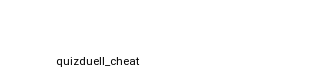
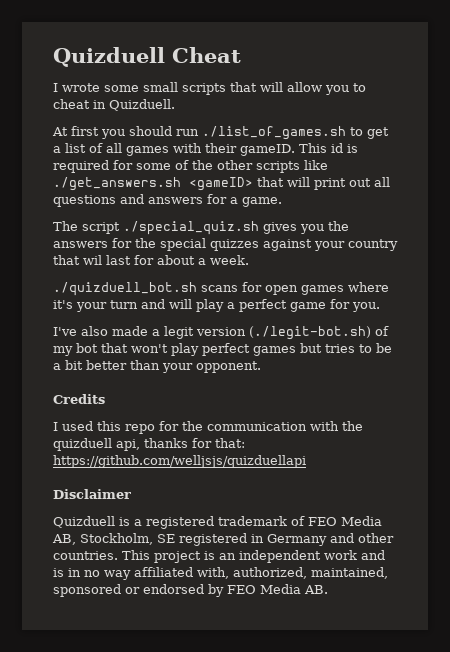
[56,57,140,67] quizduell_cheat -> [53,47,241,67] [53,82,366,95] [53,99,175,111] [52,126,389,140] [53,143,358,156] [53,160,328,173] [53,177,390,191] [53,194,282,207] [53,221,349,235] [53,238,398,251] [53,255,249,265] [53,282,389,296] [53,299,380,312] [53,326,389,340] [53,343,392,356] [53,360,261,373] [53,394,105,404] [53,421,363,434] [53,438,245,451] [53,455,306,468] [53,489,131,499] [53,516,382,529] [52,533,394,546] [53,550,385,563] [53,567,388,580] [53,584,328,597] Quizduell Cheat // I wrote some small scripts that will allow you to cheat in Quizduell. // At first you should run ./list_of_games.sh to get a list of all games with their gameID. This id is required for some of the other scripts like ./get_answers.sh <gameID> that will print out all questions and answers for a game. // The script ./special_quiz.sh gives you the answers for the special quizzes against your country that wil last for about a week. // ./quizduell_bot.sh scans for open games where it's your turn and will play a perfect game for you. // I've also made a legit version (./legit-bot.sh) of my bot that won't play perfect games but tries to be a bit better than your opponent. // Credits // I used this repo for the communication with the quizduell api, thanks for that: https://github.com/welljsjs/quizduellapi // Disclaimer // Quizduell is a registered trademark of FEO Media AB, Stockholm, SE registered in Germany and other countries. This project is an independent work and is in no way affiliated with, authorized, maintained, sponsored or endorsed by FEO Media AB.

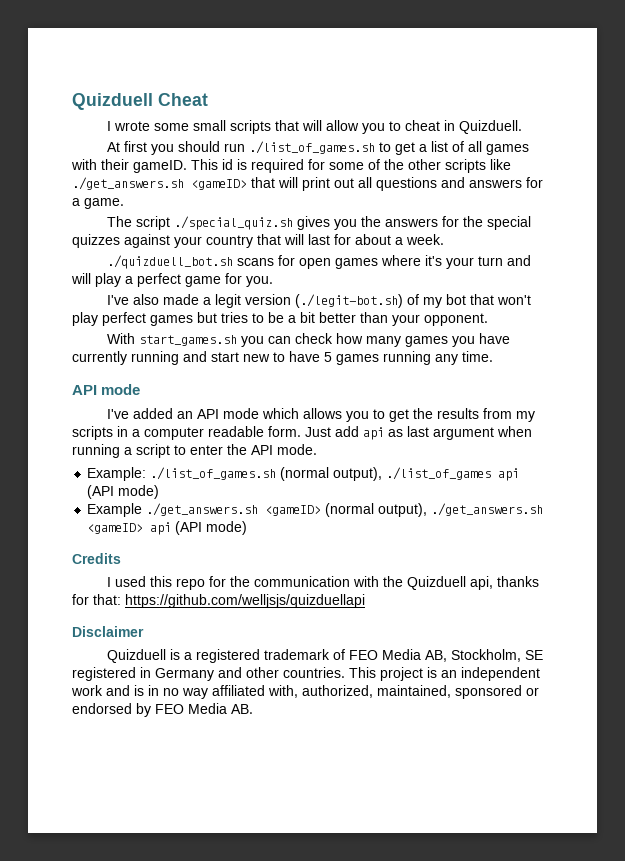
[83,255,102,265] wil -> [284,234,304,245] will
(261, 367) none -> [107,333,511,347] [72,351,493,365] [72,384,141,395] [107,408,536,422] [72,426,532,440] [72,444,317,458] [87,467,520,481] [87,485,160,499] [87,503,544,517] [87,521,248,535] // With start_games.sh you can check how many games you have currently running and start new to have 5 games running any time. // API mode // I've added an API mode which allows you to get the results from my scripts in a computer readable form. Just add api as last argument when running a script to enter the API mode. // Example: ./list_of_games.sh (normal output), ./list_of_games api (API mode) // Example ./get_answers.sh <gameID> (normal output), ./get_answers.sh <gameID> api (API mode)
[53,438,112,451] quizduell -> [407,576,467,590] Quizduell

